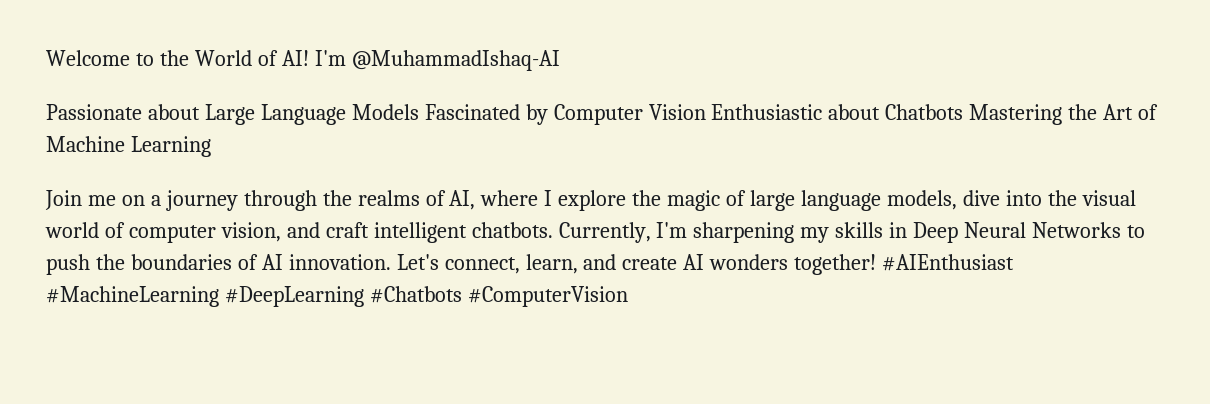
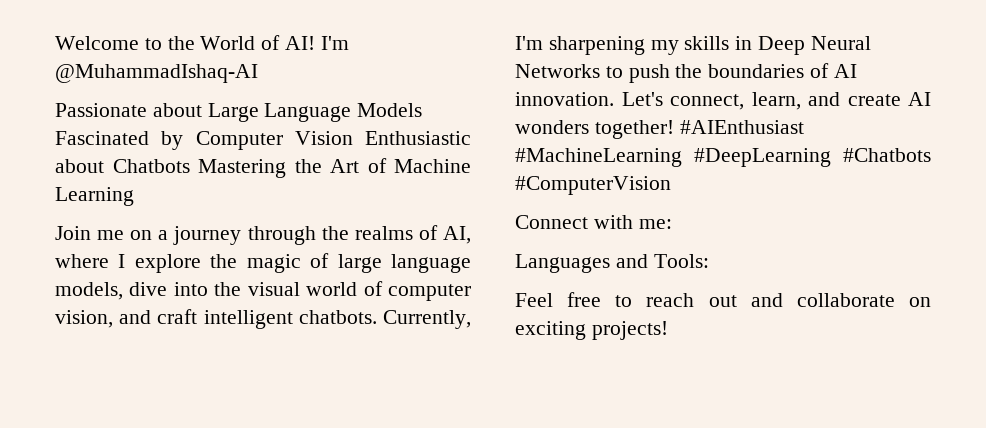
(628, 296) none -> [515,215,672,229] [515,254,709,273] [515,292,931,307] [515,321,668,340] // Connect with me: // Languages and Tools: // Feel free to reach out and collaborate on exciting projects!

